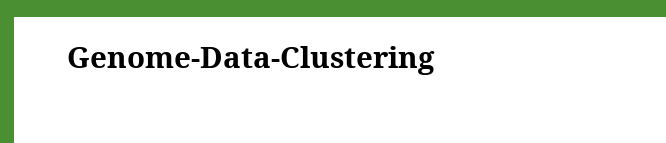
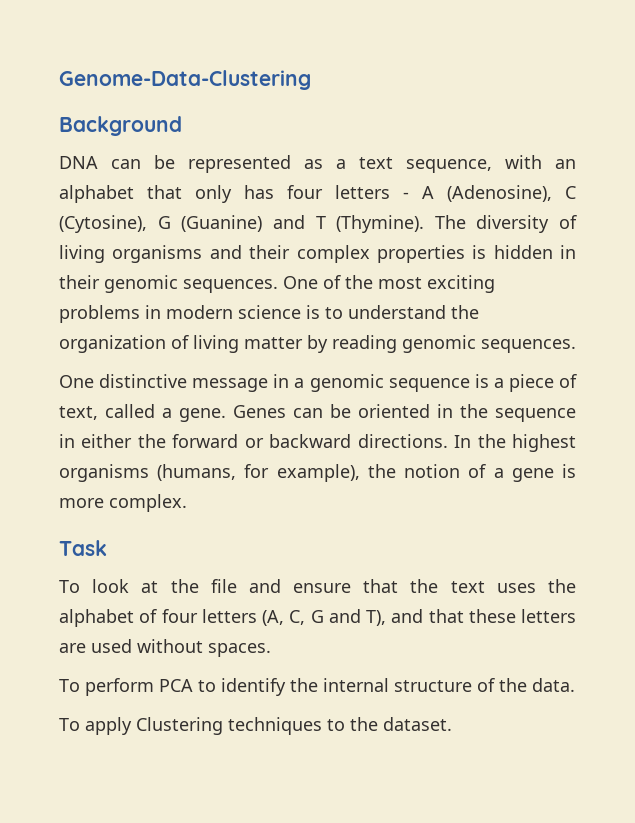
(435, 60) none -> [59,116,182,136] [59,155,576,173] [59,185,576,203] [59,215,577,233] [59,245,576,263] [59,275,495,293] [59,305,479,323] [59,335,576,353] [59,374,578,392] [59,404,576,422] [59,434,576,452] [59,464,576,482] [59,494,187,512] [59,540,107,556] [59,579,576,593] [59,609,576,627] [59,639,271,657] [59,678,575,696] [59,717,452,735] // Background // DNA can be represented as a text sequence, with an alphabet that only has four letters - A (Adenosine), C (Cytosine), G (Guanine) and T (Thymine). The diversity of living organisms and their complex properties is hidden in their genomic sequences. One of the most exciting problems in modern science is to understand the organization of living matter by reading genomic sequences. // One distinctive message in a genomic sequence is a piece of text, called a gene. Genes can be oriented in the sequence in either the forward or backward directions. In the highest organisms (humans, for example), the notion of a gene is more complex. // Task // To look at the file and ensure that the text uses the alphabet of four letters (A, C, G and T), and that these letters are used without spaces. // To perform PCA to identify the internal structure of the data. // To apply Clustering techniques to the dataset.

